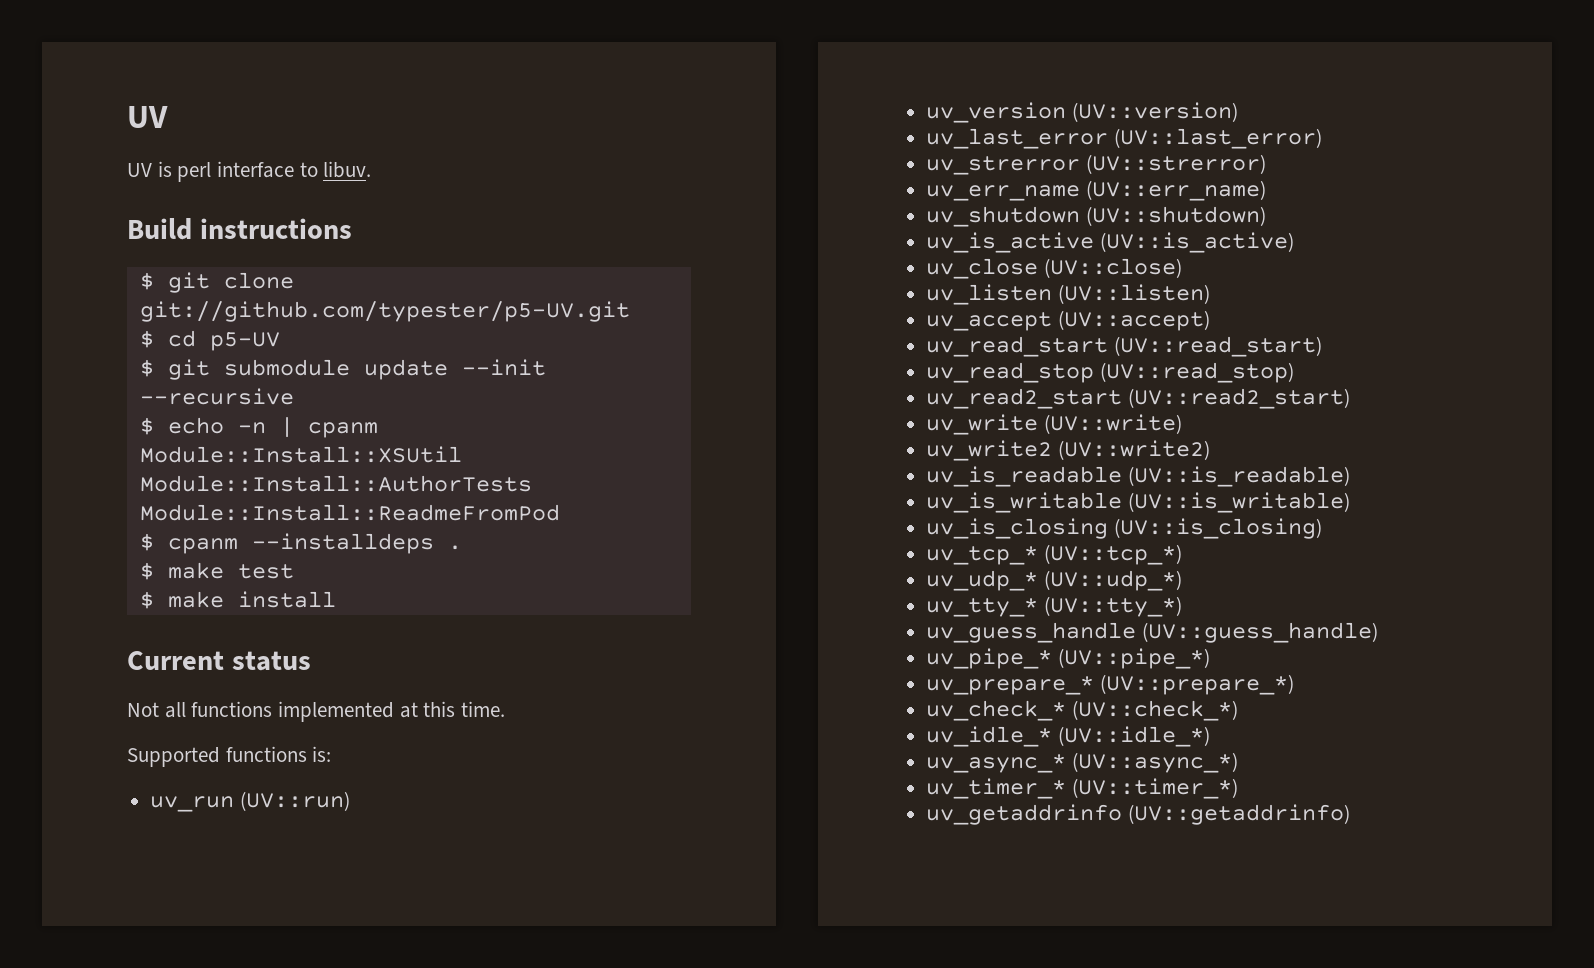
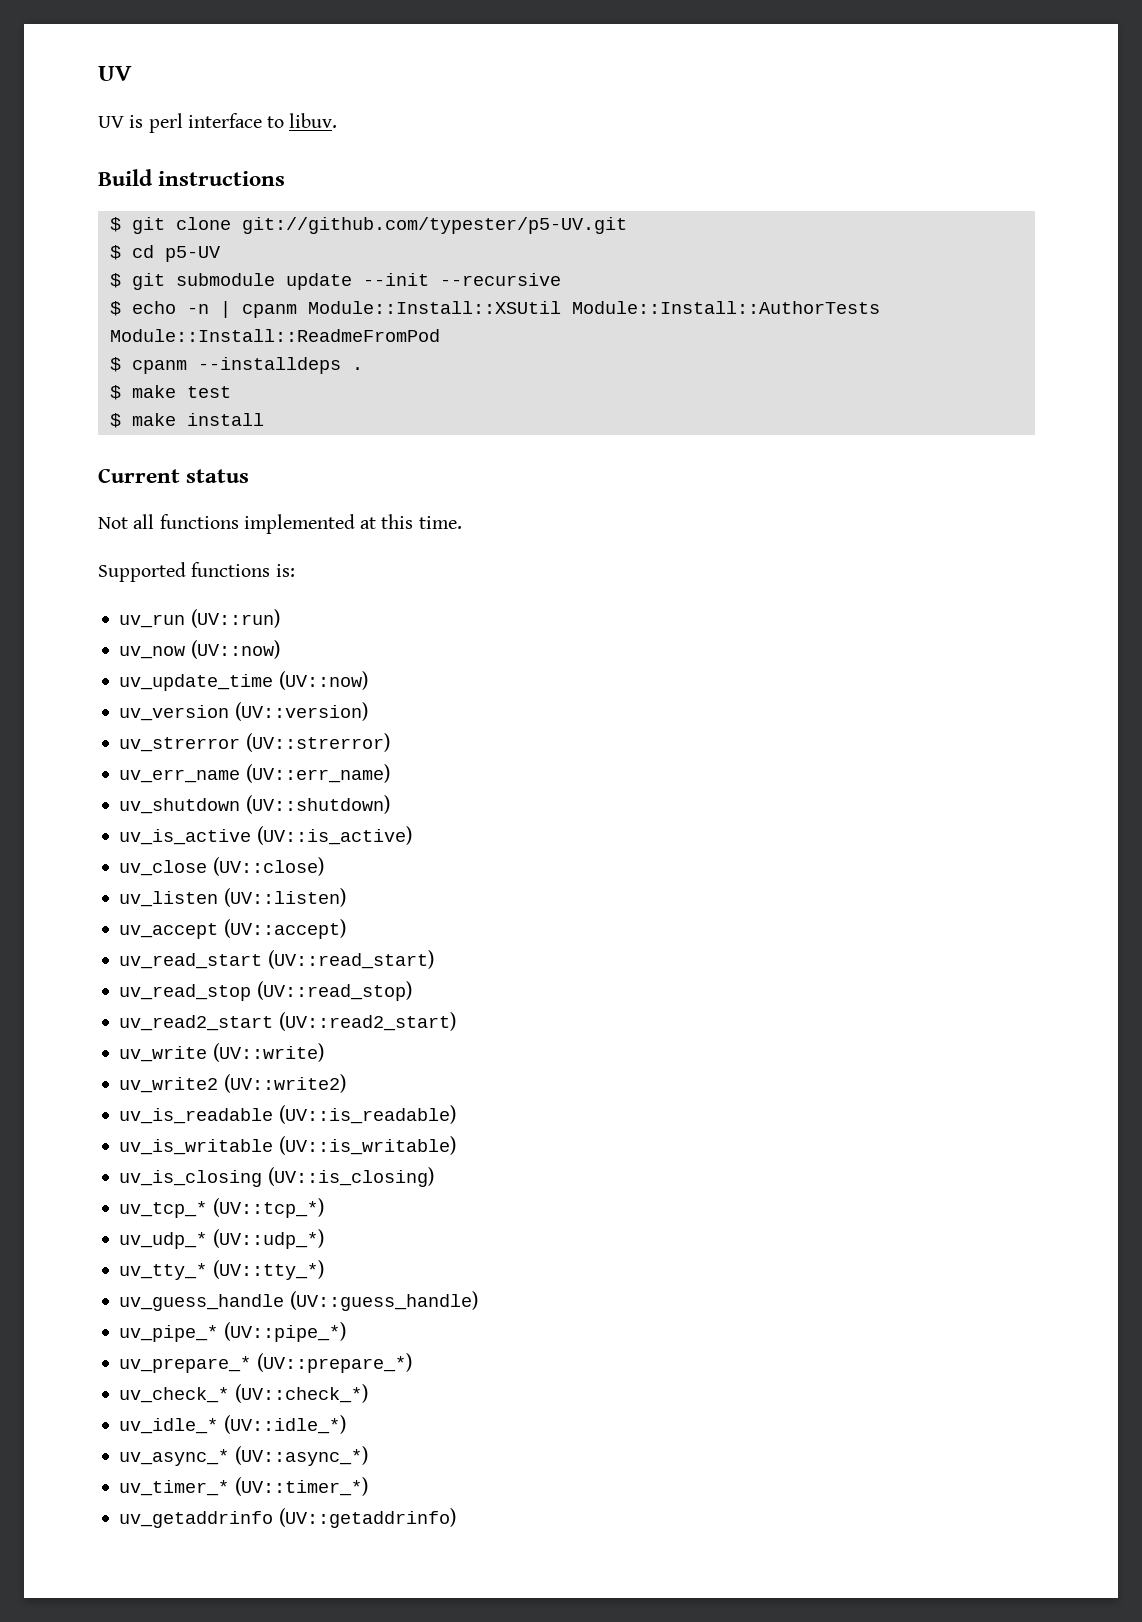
(350, 801) none -> [119,640,280,659] [119,671,368,691] // uv_now (UV::now) // uv_update_time (UV::now)
[926,128,1322,149] // uv_last_error (UV::last_error) -> (368, 711) none

